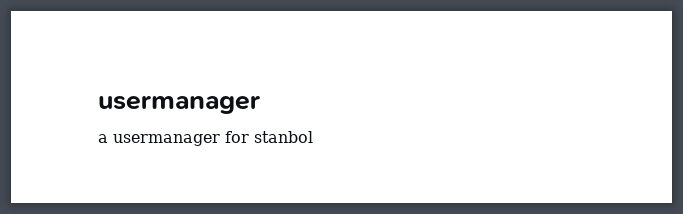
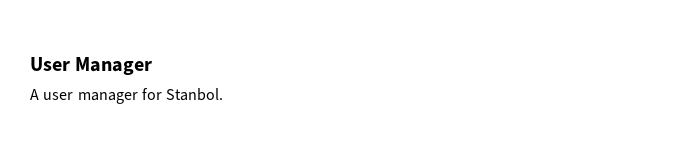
[98,95,260,114] [98,131,313,146] usermanager // a usermanager for stanbol -> [30,57,153,75] [30,88,224,104] User Manager // A user manager for Stanbol.

